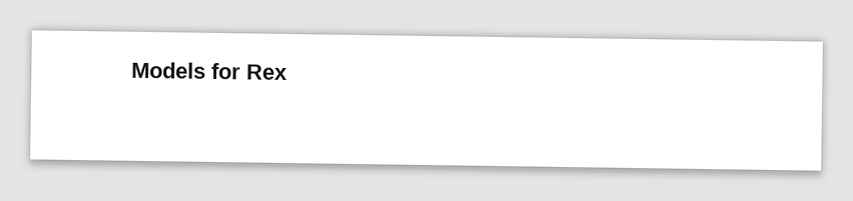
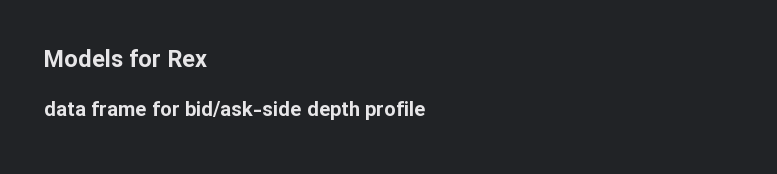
(288, 72) none -> [44,101,425,120] // data frame for bid/ask-side depth profile

